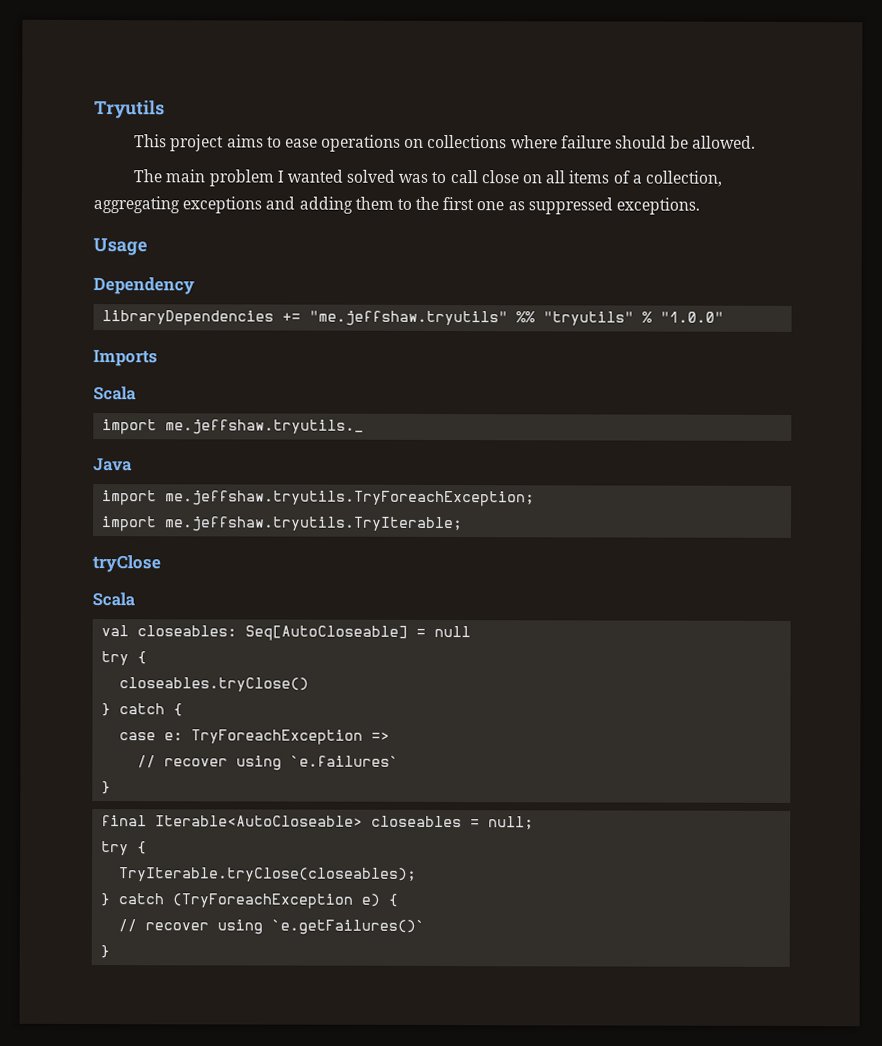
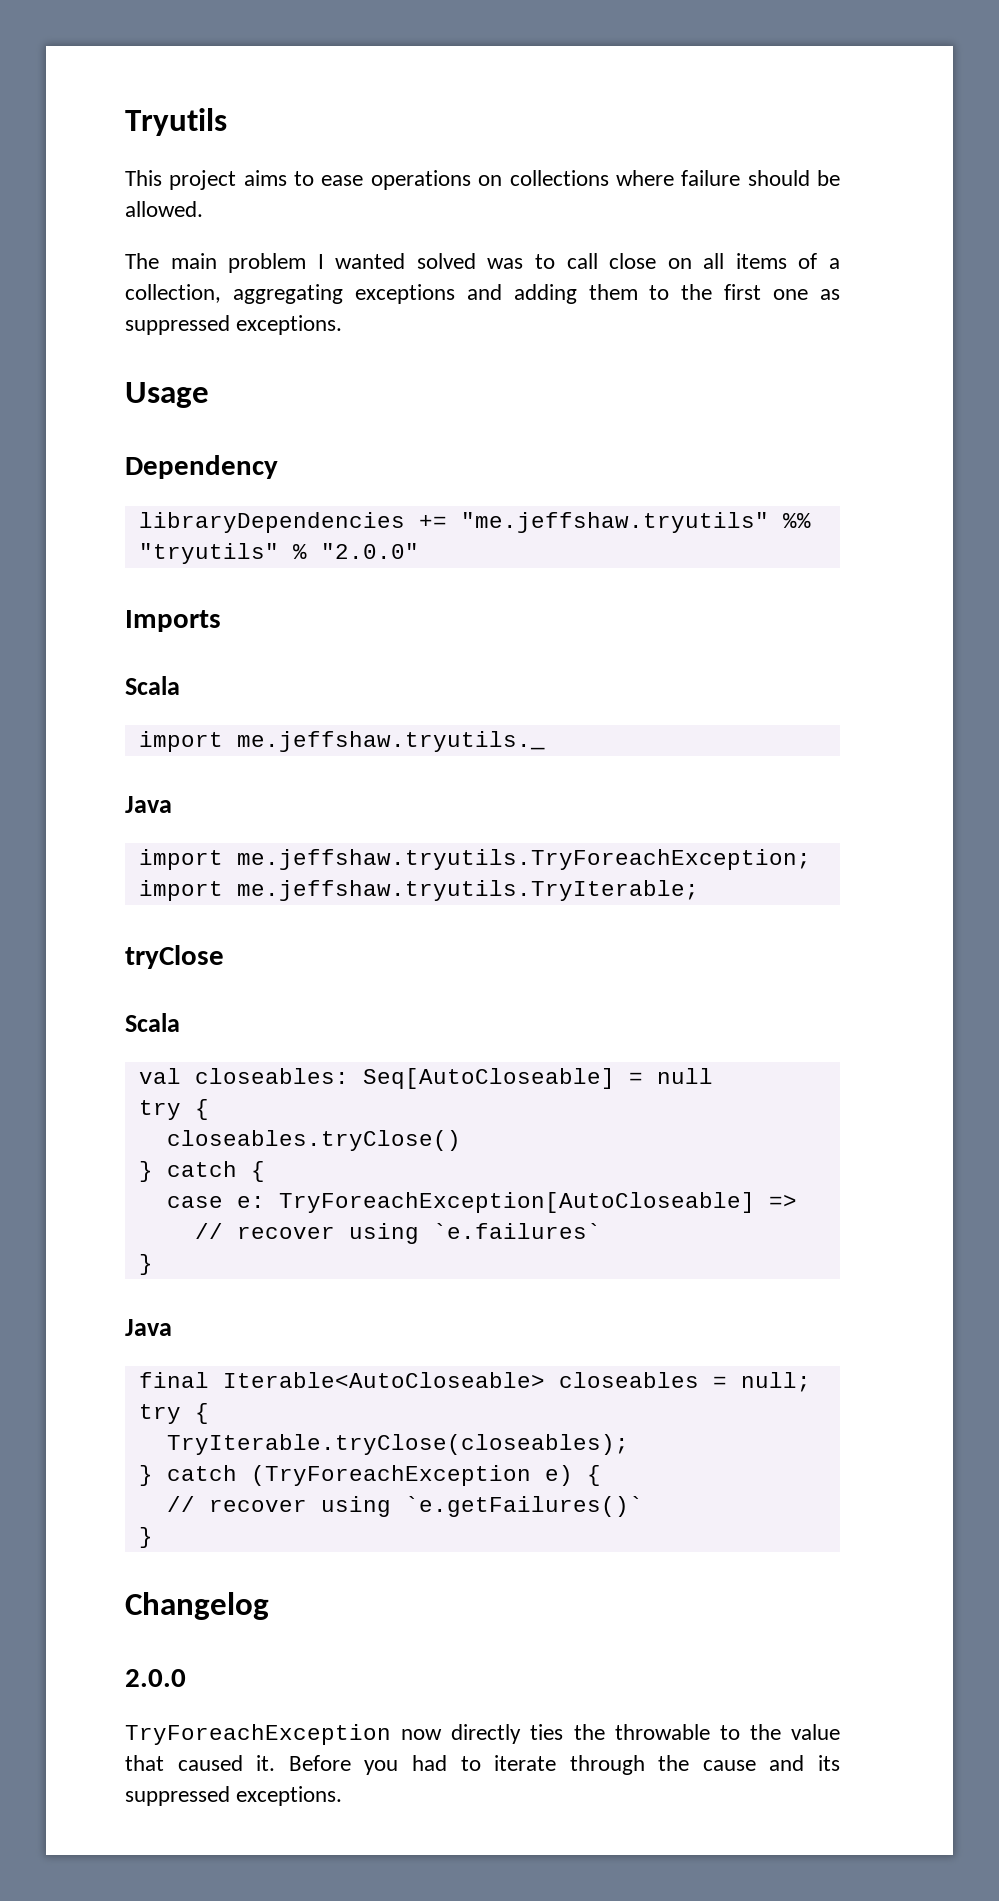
[660,311,725,323] "1.0.0" -> [320,543,419,559] "2.0.0"
[191,729,364,745] TryForeachException -> [278,1192,755,1213] TryForeachException[AutoCloseable]
(112, 788) none -> [125,1319,172,1336] // Java
(111, 952) none -> [125,1592,269,1620] [125,1669,186,1687] [125,1724,840,1745] [125,1755,841,1775] [125,1786,343,1806] // Changelog // 2.0.0 // TryForeachException now directly ties the throwable to the value that caused it. Before you had to iterate through the cause and its suppressed exceptions.

